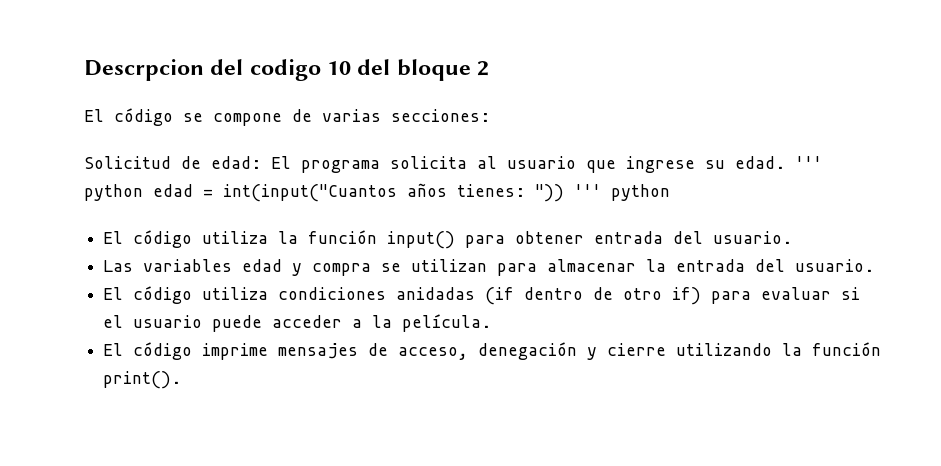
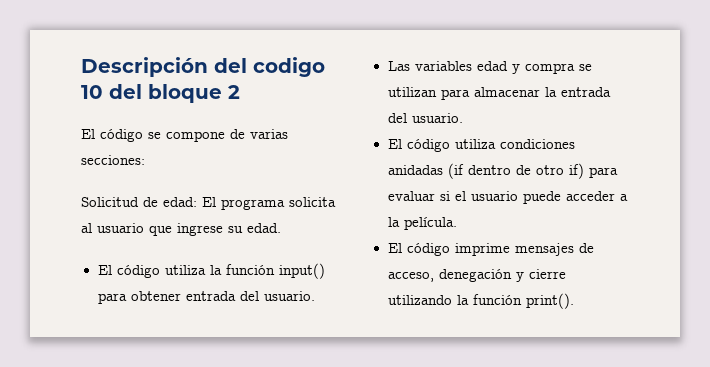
[84,59,204,81] Descrpcion -> [81,57,208,77] Descripción
[795,156,822,169] [84,183,670,202] ''' python edad = int(input("Cuantos años tienes: ")) ''' python -> (281, 228) none

